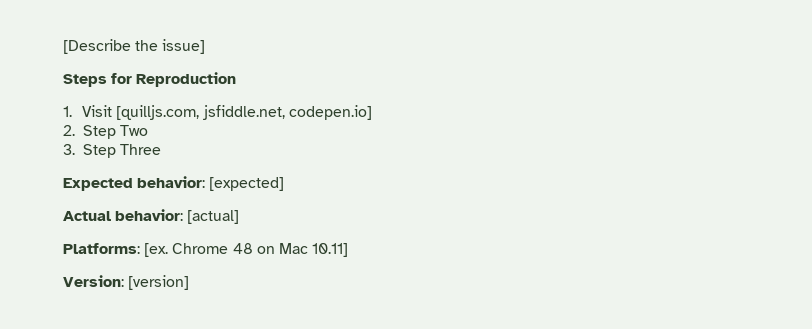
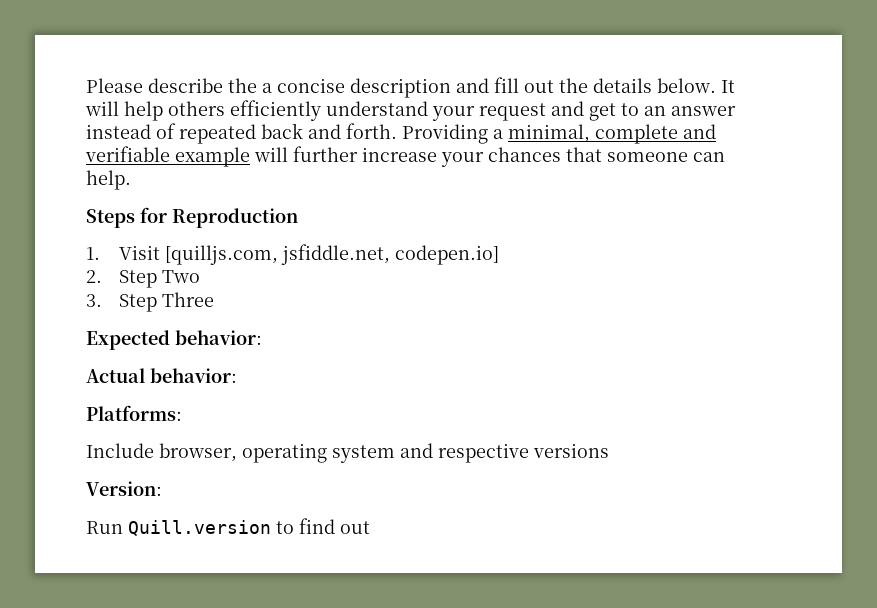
[63,39,206,54] [Describe the issue] -> [86,77,735,98] [85,100,736,121] [86,123,716,144] [85,146,725,167] [86,170,131,190] Please describe the a concise description and fill out the details below. It will help others efficiently understand your request and get to an answer instead of repeated back and forth. Providing a minimal, complete and verifiable example will further increase your chances that someone can help.
[209,177,285,191] [expected] -> (262, 337) none
[187,210,240,224] [actual] -> (237, 375) none
[144,243,349,257] [63,275,190,290] [ex. Chrome 48 on Mac 10.11] // Version: [version] -> [86,443,609,463] [86,481,162,496] [86,518,370,536] // Include browser, operating system and respective versions // Version: // Run Quill.version to find out

